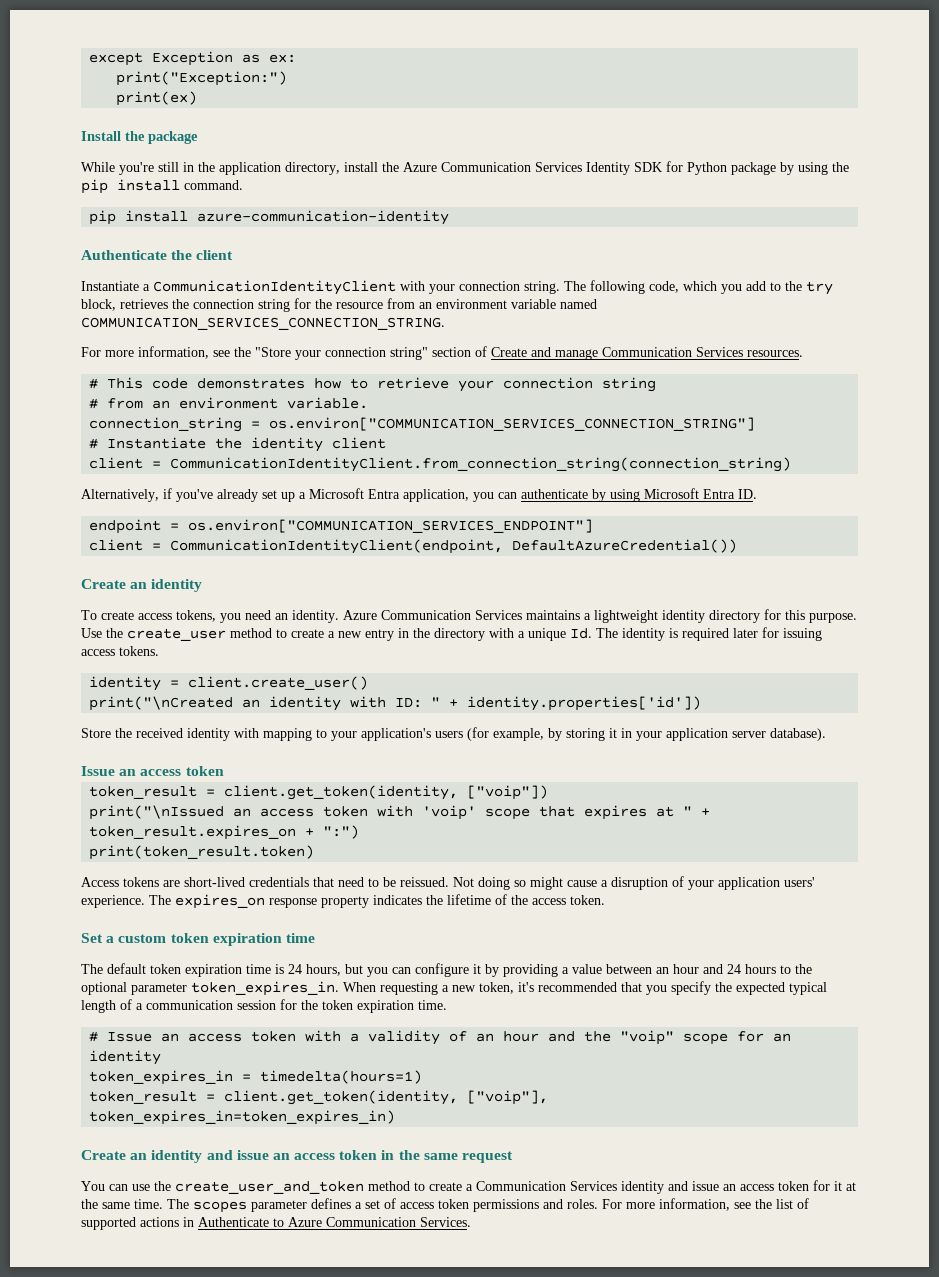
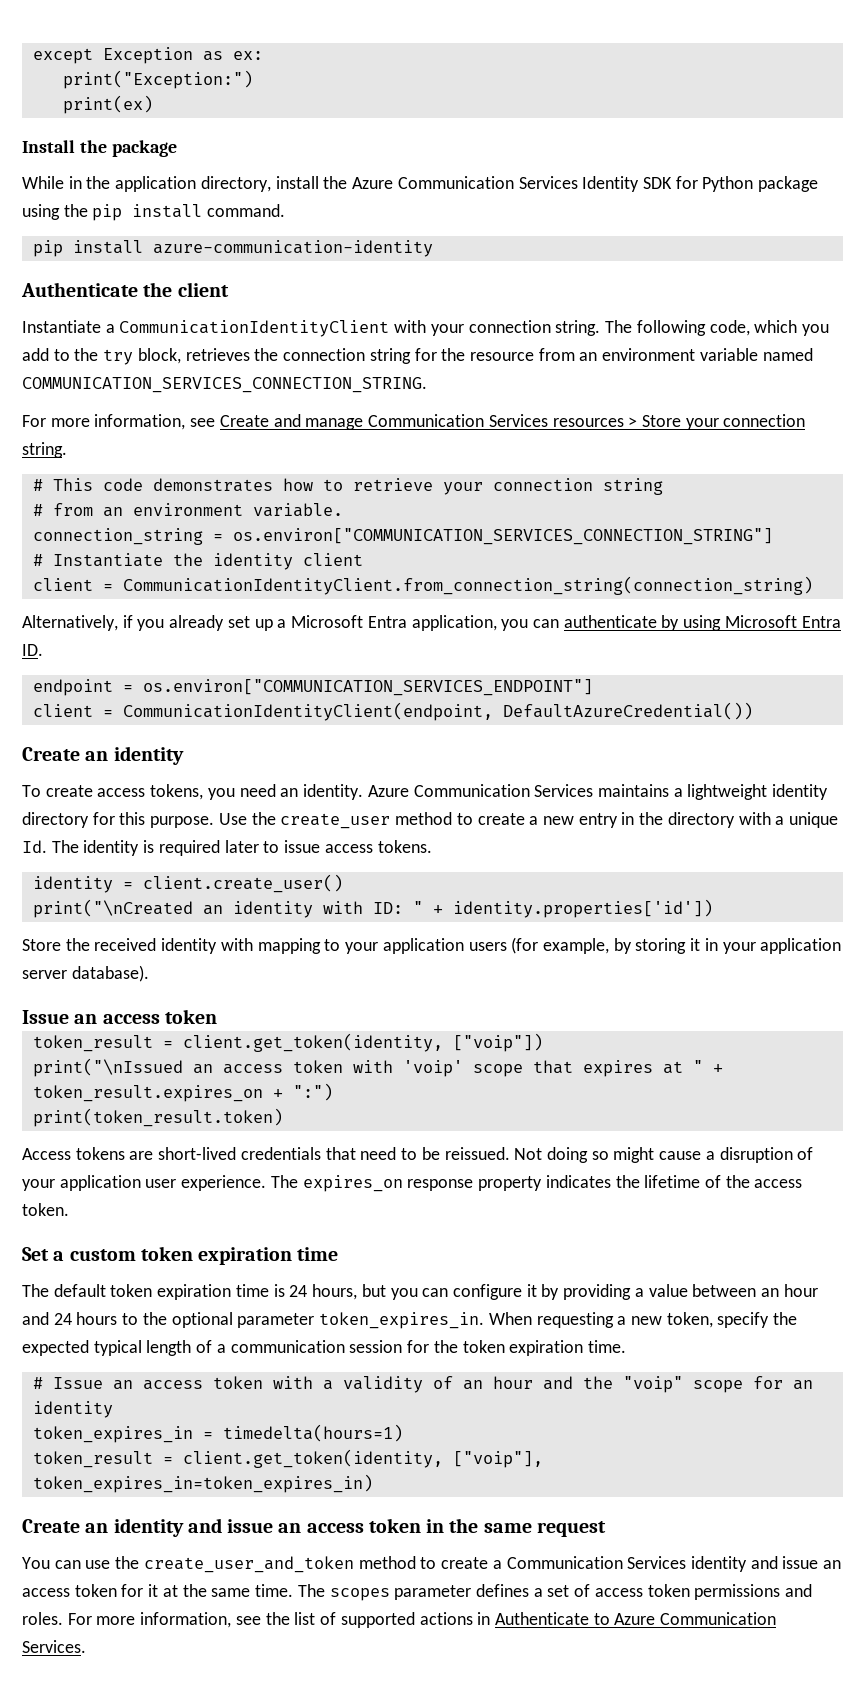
[119,162,179,175] you're still -> (64, 182) none
[780,162,794,175] by -> (819, 184) none
[234,346,487,360] the "Store your connection string" section of -> (216, 422) none
[747,350,803,357] resources. -> [552,414,806,430] [22,442,67,458] resources > Store your connection string.
[176,489,213,502] you've -> [137,619,165,631] you
[762,627,822,641] for issuing -> [263,840,321,853] to issue
[361,728,431,741] application's -> [382,938,464,954] application
[784,877,815,887] users' -> [145,1179,177,1188] user
[518,982,667,995] it's recommended that you -> (713, 1320) none

